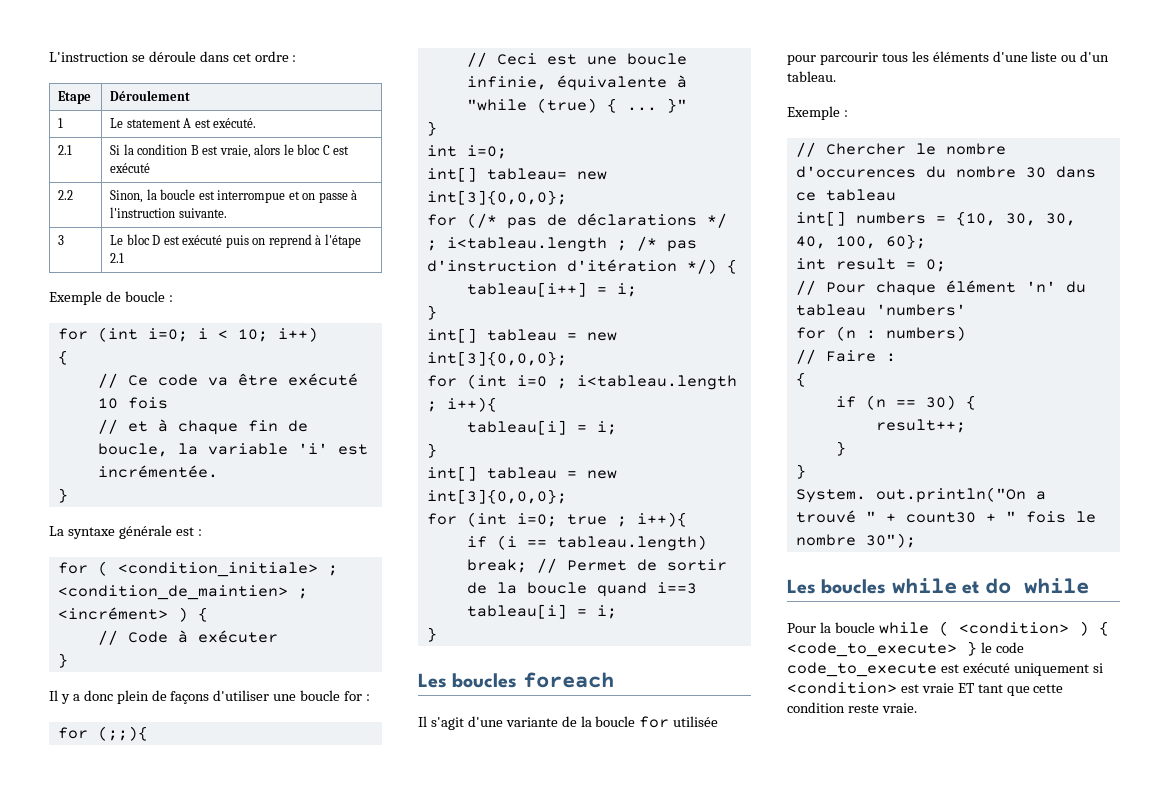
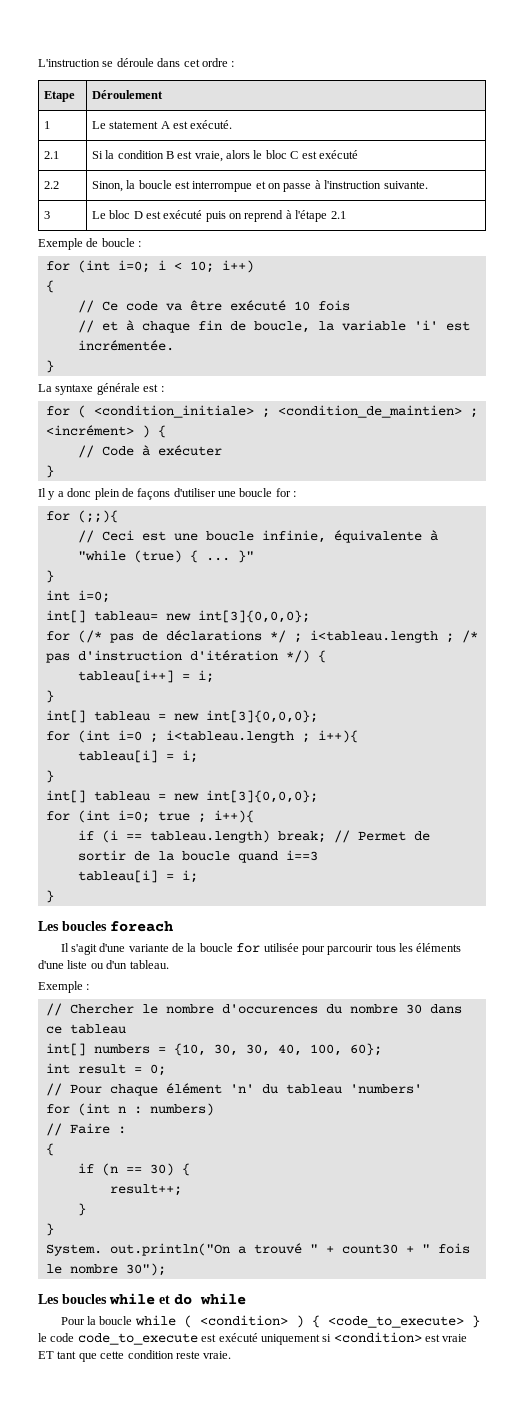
[835,326,856,341] (n -> [77,1103,126,1116] (int n

